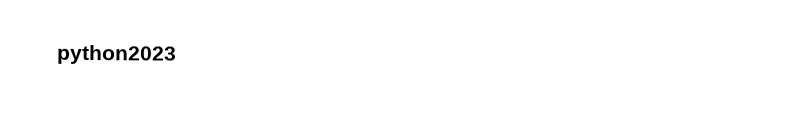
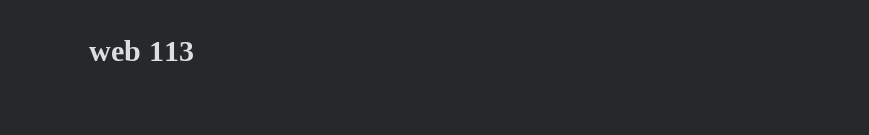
[56,44,177,65] python2023 -> [89,40,195,61] web 113

